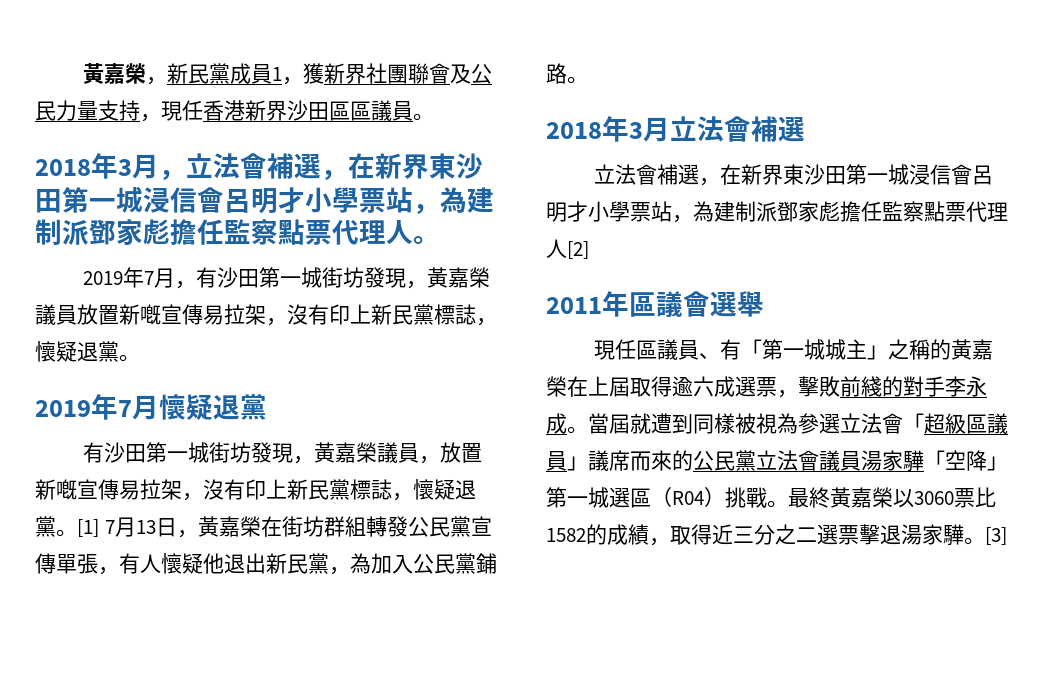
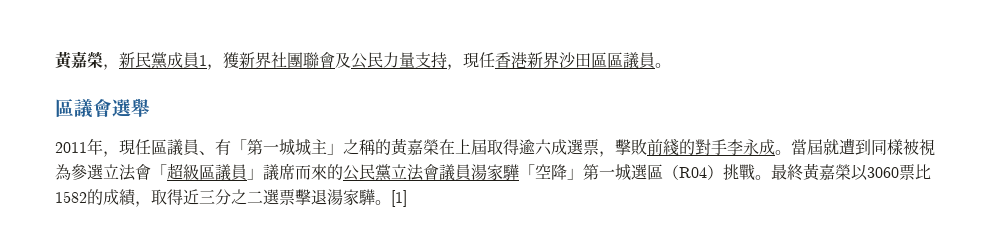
[35,153,483,180] [35,186,494,214] [35,219,440,245] [83,267,491,289] [35,304,497,326] [35,341,140,362] [35,394,267,420] [83,442,483,464] [35,479,476,501] [35,516,492,538] [35,553,497,575] [546,63,588,84] [546,116,805,142] [594,164,994,186] [546,201,1008,223] [546,239,589,259] [546,291,629,317] 2018年3月，立法會補選，在新界東沙田第一城浸信會呂明才小學票站，為建制派鄧家彪擔任監察點票代理人。 // 2019年7月，有沙田第一城街坊發現，黃嘉榮議員放置新嘅宣傳易拉架，沒有印上新民黨標誌，懷疑退黨。 // 2019年7月懷疑退黨 // 有沙田第一城街坊發現，黃嘉榮議員，放置新嘅宣傳易拉架，沒有印上新民黨標誌，懷疑退黨。[1] 7月13日，黃嘉榮在街坊群組轉發公民黨宣傳單張，有人懷疑他退出新民黨，為加入公民黨鋪路。 // 2018年3月立法會補選 // 立法會補選，在新界東沙田第一城浸信會呂明才小學票站，為建制派鄧家彪擔任監察點票代理人[2] // 2011年 -> (671, 65) none
(764, 304) none -> [55,138,119,157] 2011年，
[985,527,1007,545] [3] -> [391,190,407,207] [1]

